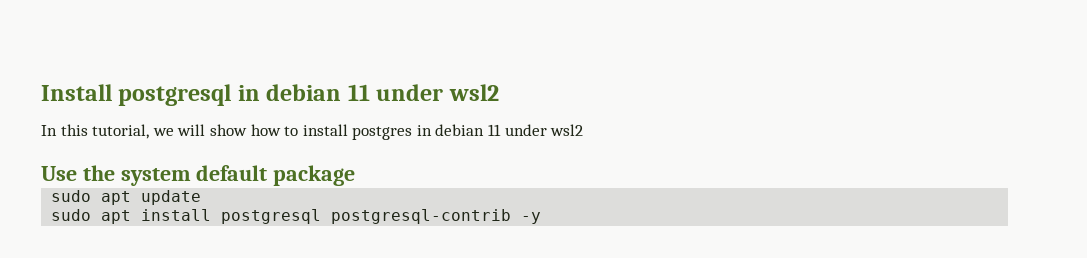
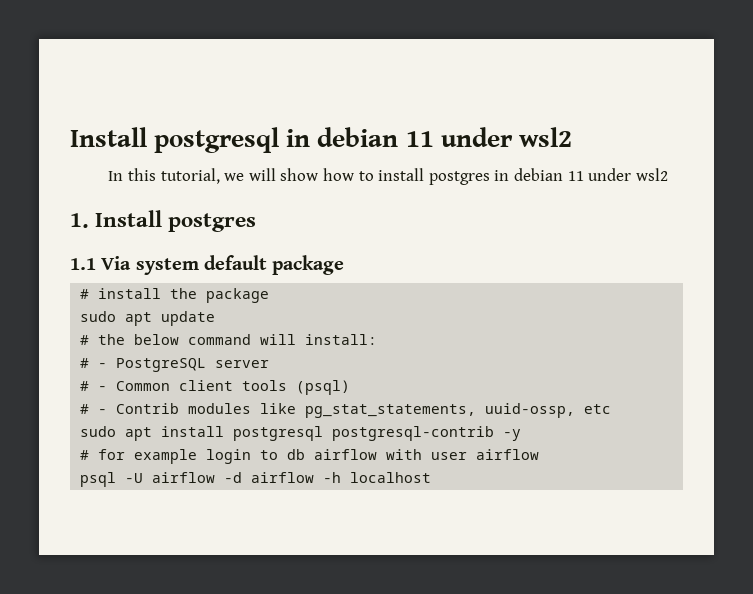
[41,165,115,181] Use the -> [70,210,257,232] [70,256,132,270] 1. Install postgres // 1.1 Via
(356, 175) none -> [80,288,270,303] // # install the package
(202, 197) none -> [80,334,378,345] [80,358,270,372] [80,380,351,395] [80,403,612,418] // # the below command will install: // # - PostgreSQL server // # - Common client tools (psql) // # - Contrib modules like pg_stat_statements, uuid-ossp, etc
(542, 218) none -> [80,449,540,464] [80,472,432,487] // # for example login to db airflow with user airflow // psql -U airflow -d airflow -h localhost

